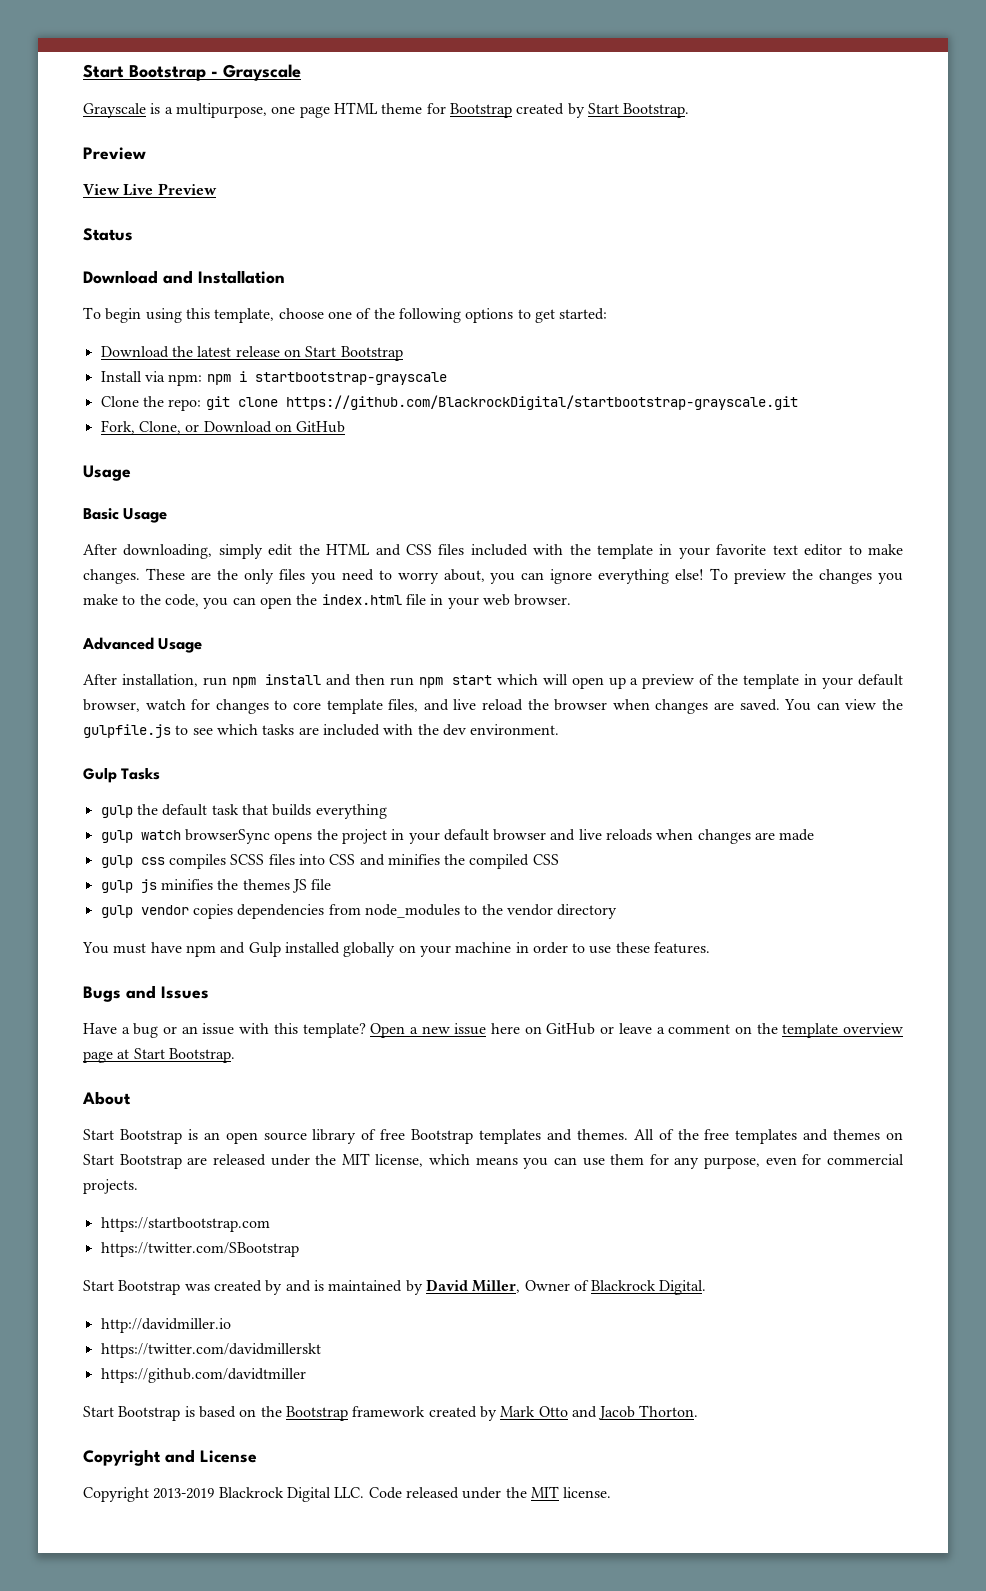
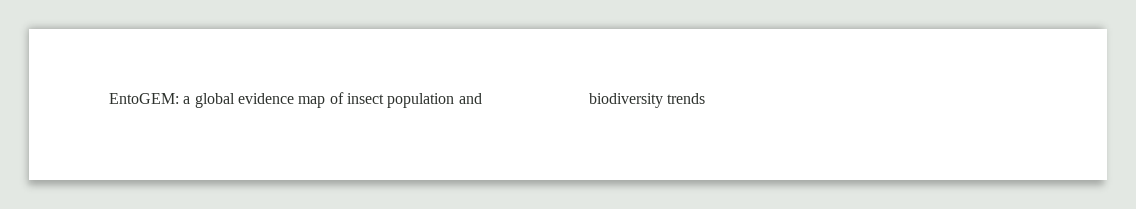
[83,64,301,81] [83,102,690,118] [83,147,146,160] [83,183,217,196] [83,228,133,241] [83,270,285,284] [83,307,608,323] [100,346,403,361] [100,371,447,386] [100,395,798,411] [100,420,346,434] [83,465,131,481] [83,508,168,523] [83,543,904,559] [83,568,904,584] [83,594,572,609] [82,637,203,653] [83,674,903,689] [83,699,904,714] [83,724,560,738] [83,768,161,783] [100,804,387,819] [100,829,815,844] [100,854,559,869] [100,879,332,893] [100,904,618,919] [82,942,711,957] [83,985,209,1002] [83,1023,903,1038] [83,1048,235,1063] [82,1091,131,1105] [83,1129,903,1144] [83,1153,905,1169] [83,1179,138,1194] [100,1217,270,1232] [100,1242,299,1257] [83,1279,707,1295] [100,1318,231,1333] [100,1343,321,1358] [100,1368,306,1383] [83,1405,699,1421] [83,1449,257,1466] [83,1486,612,1502] Start Bootstrap - Grayscale // Grayscale is a multipurpose, one page HTML theme for Bootstrap created by Start Bootstrap. // Preview // View Live Preview // Status // Download and Installation // To begin using this template, choose one of the following options to get started: // Download the latest release on Start Bootstrap // Install via npm: npm i startbootstrap-grayscale // Clone the repo: git clone https://github.com/BlackrockDigital/startbootstrap-grayscale.git // Fork, Clone, or Download on GitHub // Usage // Basic Usage // After downloading, simply edit the HTML and CSS files included with the template in your favorite text editor to make changes. These are the only files you need to worry about, you can ignore everything else! To preview the changes you make to the code, you can open the index.html file in your web browser. // Advanced Usage // After installation, run npm install and then run npm start which will open up a preview of the template in your default browser, watch for changes to core template files, and live reload the browser when changes are saved. You can view the gulpfile.js to see which tasks are included with the dev environment. // Gulp Tasks // gulp the default task that builds everything // gulp watch browserSync opens the project in your default browser and live reloads when changes are made // gulp css compiles SCSS files into CSS and minifies the compiled CSS // gulp js minifies the themes JS file // gulp vendor copies dependencies from node_modules to the vendor directory // You must have npm and Gulp installed globally on your machine in order to use these features. // Bugs and Issues // Have a bug or an issue with this template? Open a new issue here on GitHub or leave a comment on the template overview page at Start Bootstrap. // About // Start Bootstrap is an open source library of free Bootstrap templates and themes. All of the free templates and themes on Start Bootstrap are released under the MIT license, which means you can use them for any purpose, even for commercial projects. // https://startbootstrap.com // https://twitter.com/SBootstrap // Start Bootstrap was created by and is maintained by David Miller, Owner of Blackrock Digital. // http://davidmiller.io // https://twitter.com/davidmillerskt // https://github.com/davidtmiller // Start Bootstrap is based on the Bootstrap framework created by Mark Otto and Jacob Thorton. // Copyright and License // Copyright 2013-2019 Blackrock Digital LLC. Code released under the MIT license. -> [109,92,706,108] EntoGEM: a global evidence map of insect population and biodiversity trends

